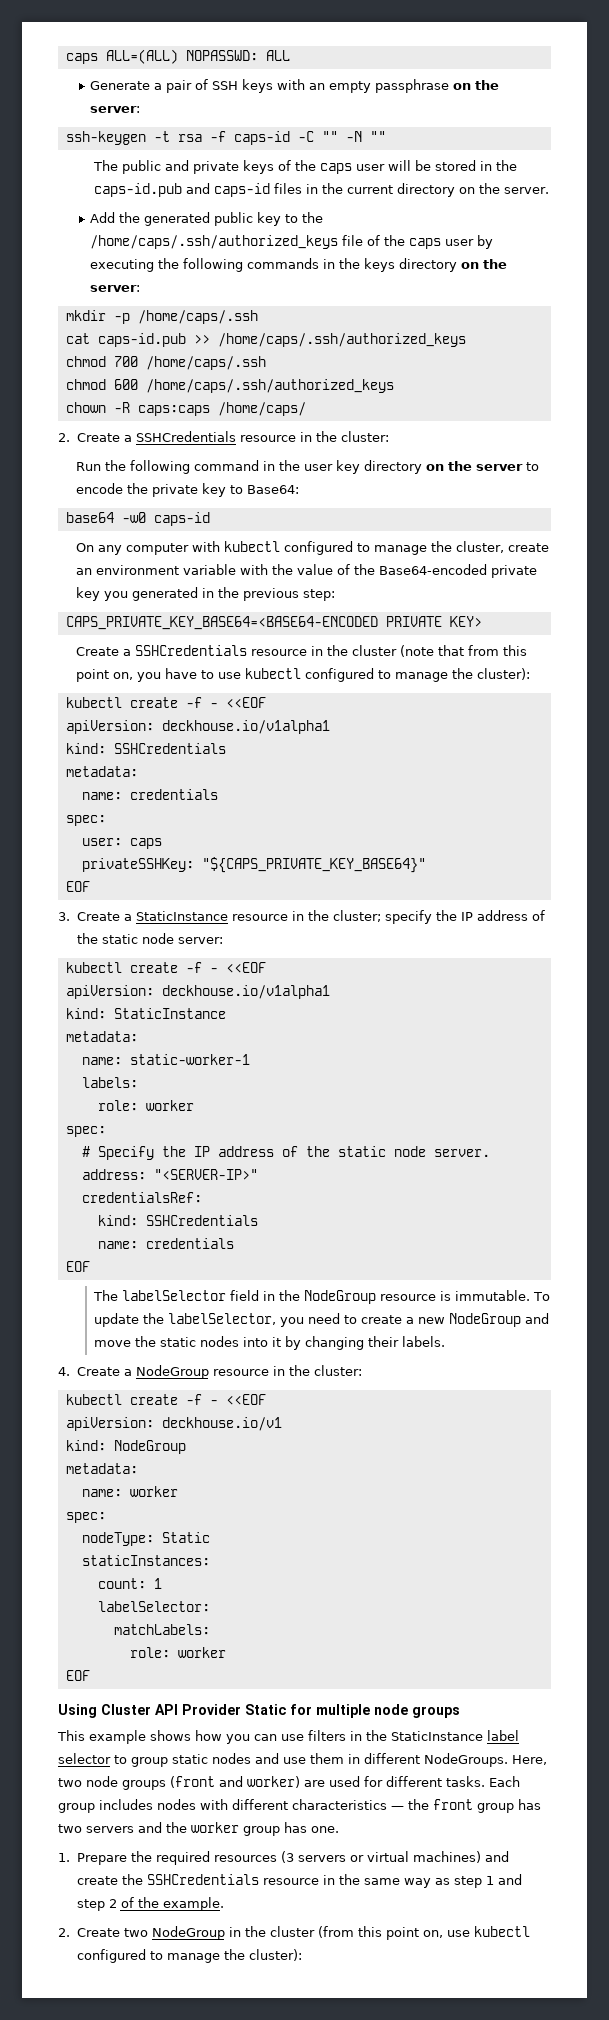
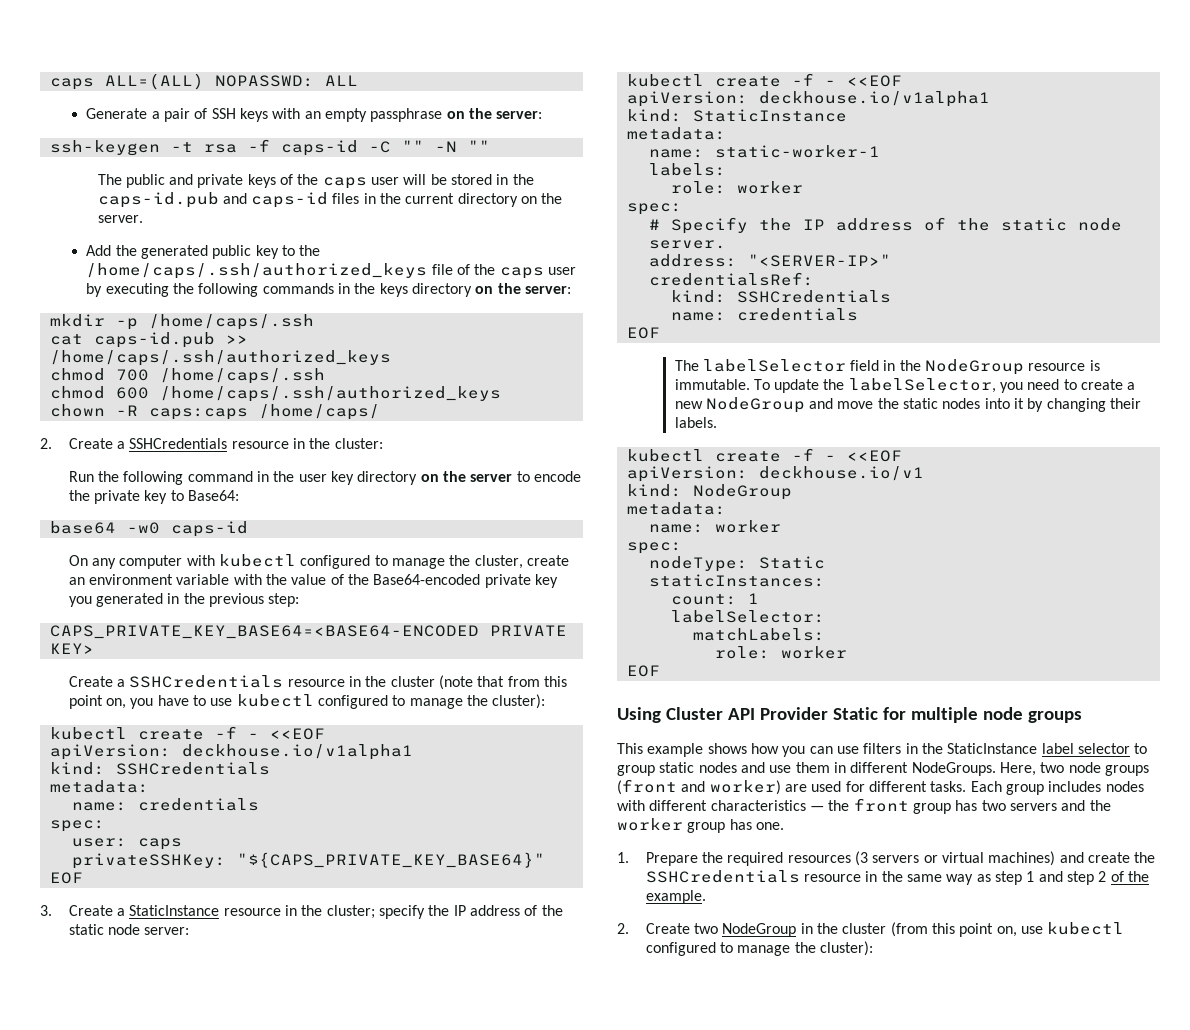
[58,1365,362,1379] // 4. Create a NodeGroup resource in the cluster: -> (717, 422) none

